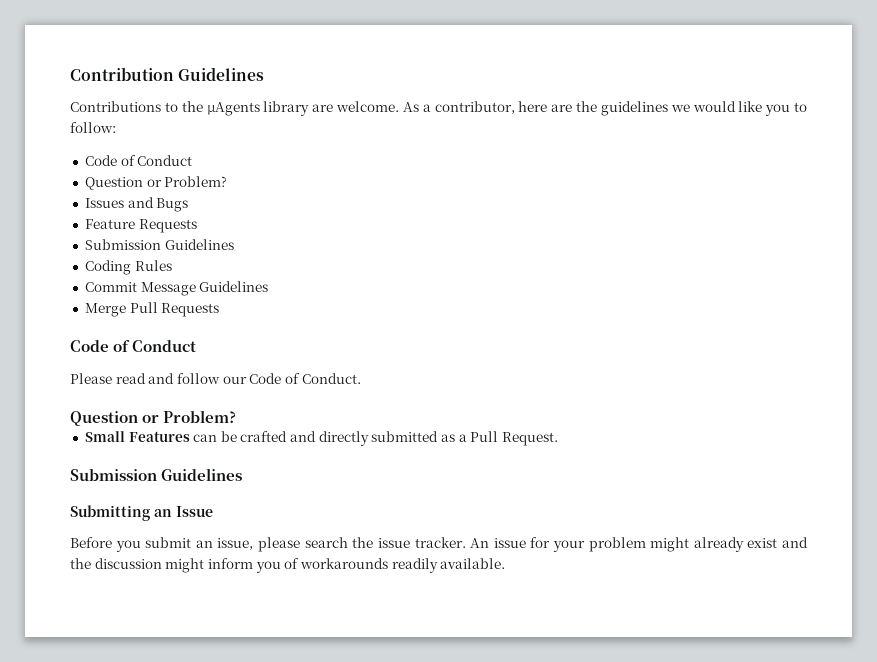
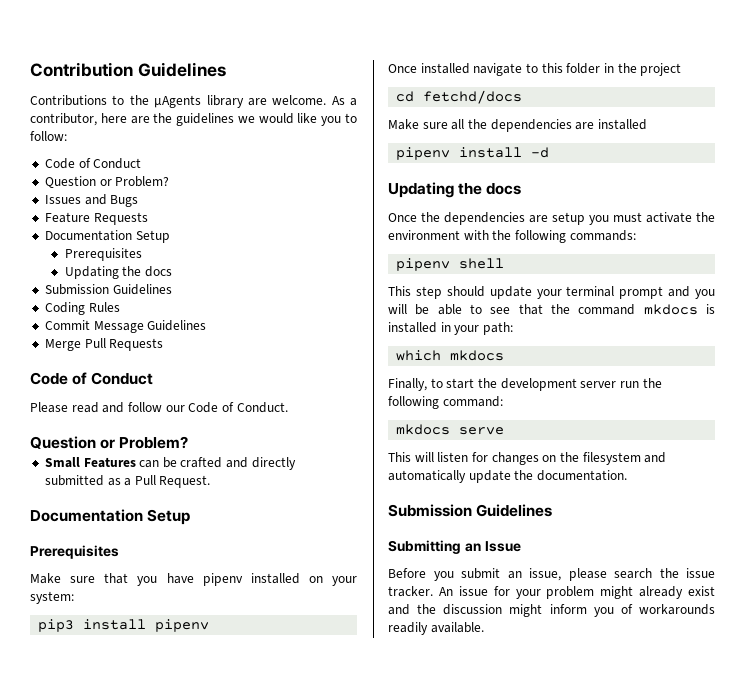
(197, 226) none -> [44,230,170,243] [64,248,142,261] [64,266,172,279] // Documentation Setup // Prerequisites // Updating the docs
(558, 439) none -> [30,509,191,525] [30,545,119,559] [30,573,357,586] [30,591,74,604] [38,619,210,632] [388,63,682,76] [396,90,523,104] [388,119,647,132] [396,147,550,160] [388,182,522,198] [388,212,715,225] [388,230,636,243] [396,258,505,271] [388,286,715,299] [388,304,715,315] [388,322,513,335] [396,350,505,361] [388,378,662,391] [388,396,503,409] [396,424,505,435] [388,452,667,465] [388,470,627,483] // Documentation Setup // Prerequisites // Make sure that you have pipenv installed on your system: // pip3 install pipenv // Once installed navigate to this folder in the project // cd fetchd/docs // Make sure all the dependencies are installed // pipenv install -d // Updating the docs // Once the dependencies are setup you must activate the environment with the following commands: // pipenv shell // This step should update your terminal prompt and you will be able to see that the command mkdocs is installed in your path: // which mkdocs // Finally, to start the development server run the following command: // mkdocs serve // This will listen for changes on the filesystem and automatically update the documentation.

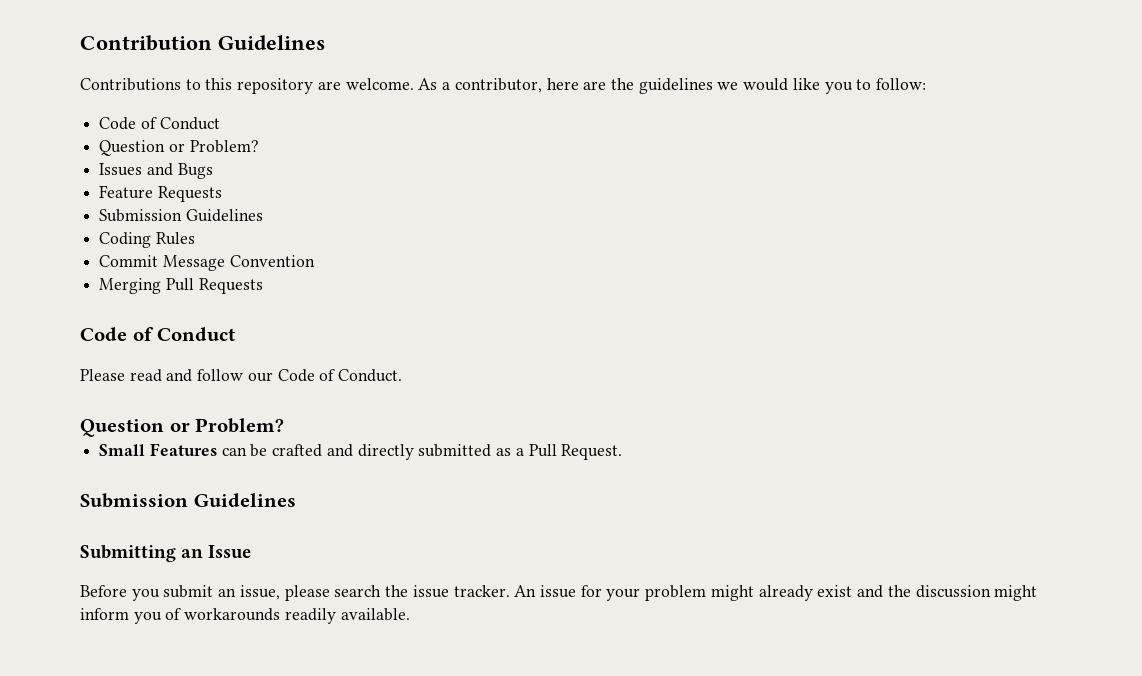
[129,95,244,108] the μAgents library -> [205,78,314,94] this repository
[44,230,170,243] [64,248,142,261] [64,266,172,279] // Documentation Setup // Prerequisites // Updating the docs -> (222, 194) none
[147,320,207,331] [44,339,81,351] Guidelines // Merge -> [229,255,315,267] [99,278,162,294] Convention // Merging
[30,509,191,525] [30,545,119,559] [30,573,357,586] [30,591,74,604] [38,619,210,632] [388,63,682,76] [396,90,523,104] [388,119,647,132] [396,147,550,160] [388,182,522,198] [388,212,715,225] [388,230,636,243] [396,258,505,271] [388,286,715,299] [388,304,715,315] [388,322,513,335] [396,350,505,361] [388,378,662,391] [388,396,503,409] [396,424,505,435] [388,452,667,465] [388,470,627,483] // Documentation Setup // Prerequisites // Make sure that you have pipenv installed on your system: // pip3 install pipenv // Once installed navigate to this folder in the project // cd fetchd/docs // Make sure all the dependencies are installed // pipenv install -d // Updating the docs // Once the dependencies are setup you must activate the environment with the following commands: // pipenv shell // This step should update your terminal prompt and you will be able to see that the command mkdocs is installed in your path: // which mkdocs // Finally, to start the development server run the following command: // mkdocs serve // This will listen for changes on the filesystem and automatically update the documentation. -> (623, 452) none

